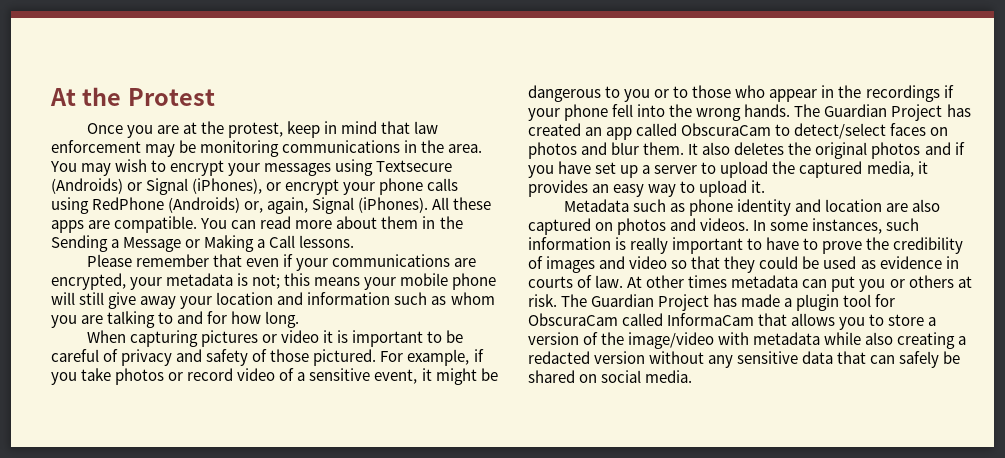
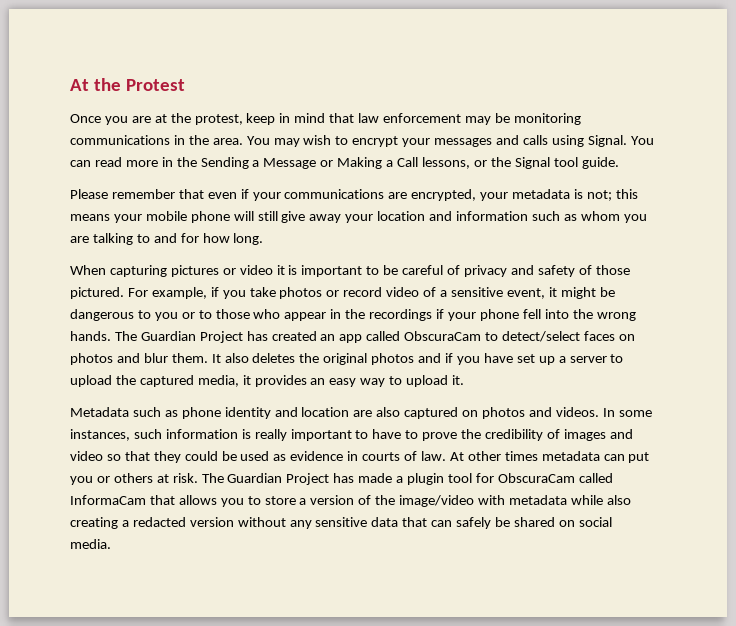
[335,159,453,176] [51,178,459,195] [51,197,492,214] [51,216,198,233] using Textsecure (Androids) or Signal (iPhones), or encrypt your phone calls using RedPhone (Androids) or, again, Signal (iPhones). All these apps are compatible. -> [496,135,627,147] and calls using Signal.
[336,216,419,229] about them -> (158, 163) none
[299,235,355,248] lessons. -> [421,157,619,169] lessons, or the Signal tool guide.

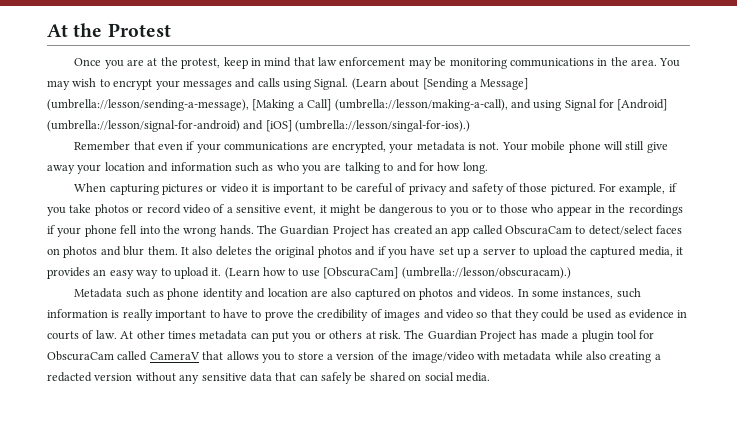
[630,136,654,145] [70,157,619,169] [70,189,175,199] You can read more in the Sending a Message or Making a Call lessons, or the Signal tool guide. // Please remember -> [351,78,529,90] [47,99,668,111] [47,120,471,132] [74,141,131,151] (Learn about [Sending a Message] (umbrella://lesson/sending-a-message), [Making a Call] (umbrella://lesson/making-a-call), and using Signal for [Android] (umbrella://lesson/signal-for-android) and [iOS] (umbrella://lesson/singal-for-ios).) // Remember
[586,189,638,201] [70,214,142,223] not; this means your -> [479,142,528,151] not. Your
[580,211,620,221] whom -> [276,162,299,171] who
(465, 380) none -> [224,267,571,279] (Learn how to use [ObscuraCam] (umbrella://lesson/obscuracam).)
[70,495,146,505] InformaCam -> [149,352,200,360] CameraV

